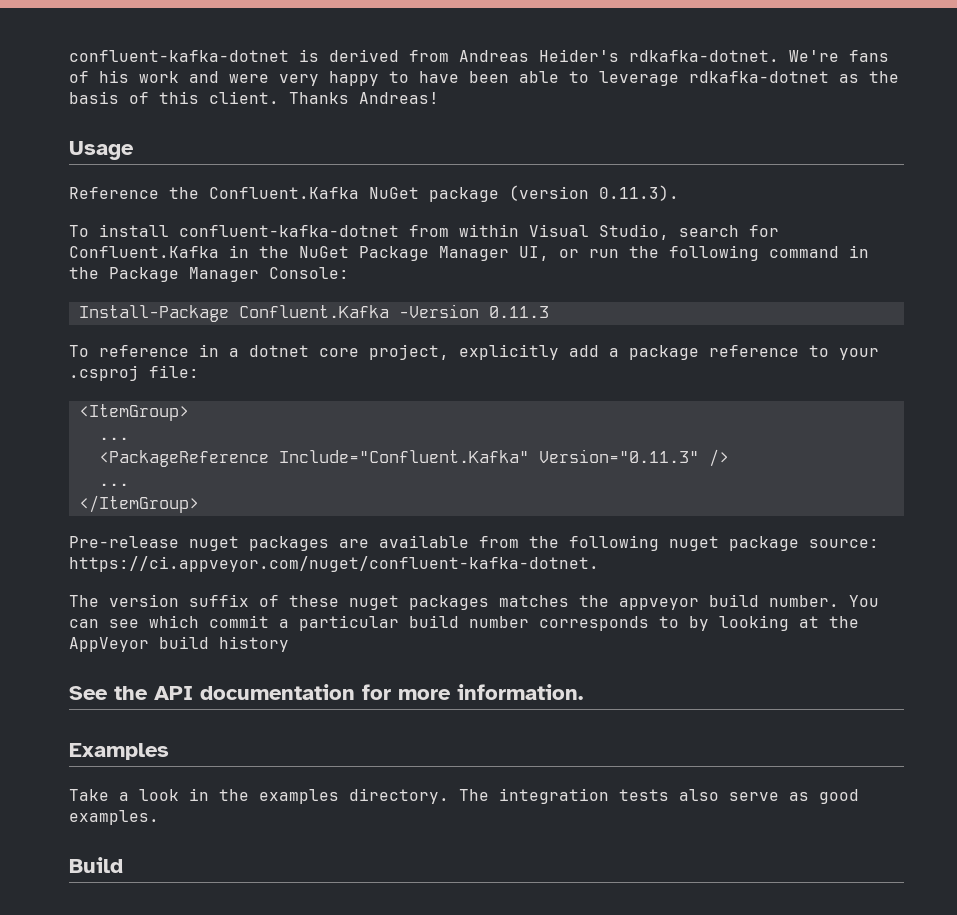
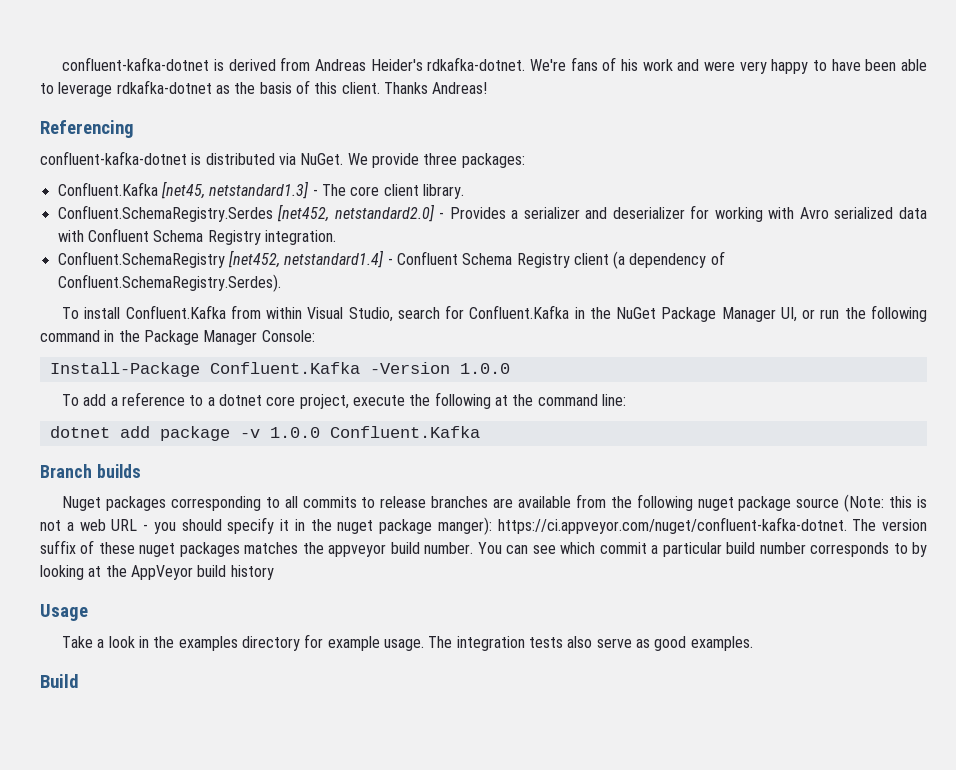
[69,141,134,160] [69,185,679,202] Usage // Reference the Confluent.Kafka NuGet package (version 0.11.3). -> [40,120,134,138] [40,151,525,168] [57,181,464,199] [57,204,928,222] [57,228,336,245] [57,250,725,269] [57,274,281,292] Referencing // confluent-kafka-dotnet is distributed via NuGet. We provide three packages: // Confluent.Kafka [net45, netstandard1.3] - The core client library. // Confluent.SchemaRegistry.Serdes [net452, netstandard2.0] - Provides a serializer and deserializer for working with Avro serialized data with Confluent Schema Registry integration. // Confluent.SchemaRegistry [net452, netstandard1.4] - Confluent Schema Registry client (a dependency of Confluent.SchemaRegistry.Serdes).
[179,225,399,237] confluent-kafka-dotnet -> [125,305,226,319] Confluent.Kafka
[488,306,549,318] [69,344,879,360] [69,365,199,381] [78,404,189,421] [98,437,129,440] [98,449,729,467] [98,483,129,486] [78,495,199,513] [69,536,329,551] 0.11.3 // To reference in a dotnet core project, explicitly add a package reference to your .csproj file: // <ItemGroup> // ... // <PackageReference Include="Confluent.Kafka" Version="0.11.3" /> // ... // </ItemGroup> // Pre-release nuget packages -> [459,363,510,374] [62,392,626,409] [49,426,480,441] [40,464,141,478] [62,496,489,511] 1.0.0 // To add a reference to a dotnet core project, execute the following at the command line: // dotnet add package -v 1.0.0 Confluent.Kafka // Branch builds // Nuget packages corresponding to all commits to release branches
[809,539,879,548] source: -> [796,494,928,512] [40,517,492,535] source (Note: this is not a web URL - you should specify it in the nuget package manger):
(599, 564) // -> (847, 525) none
[69,684,583,700] [69,743,169,760] See the API documentation for more information. // Examples -> [40,604,88,621] Usage
[349,788,449,804] directory. -> [242,634,425,651] directory for example usage.

